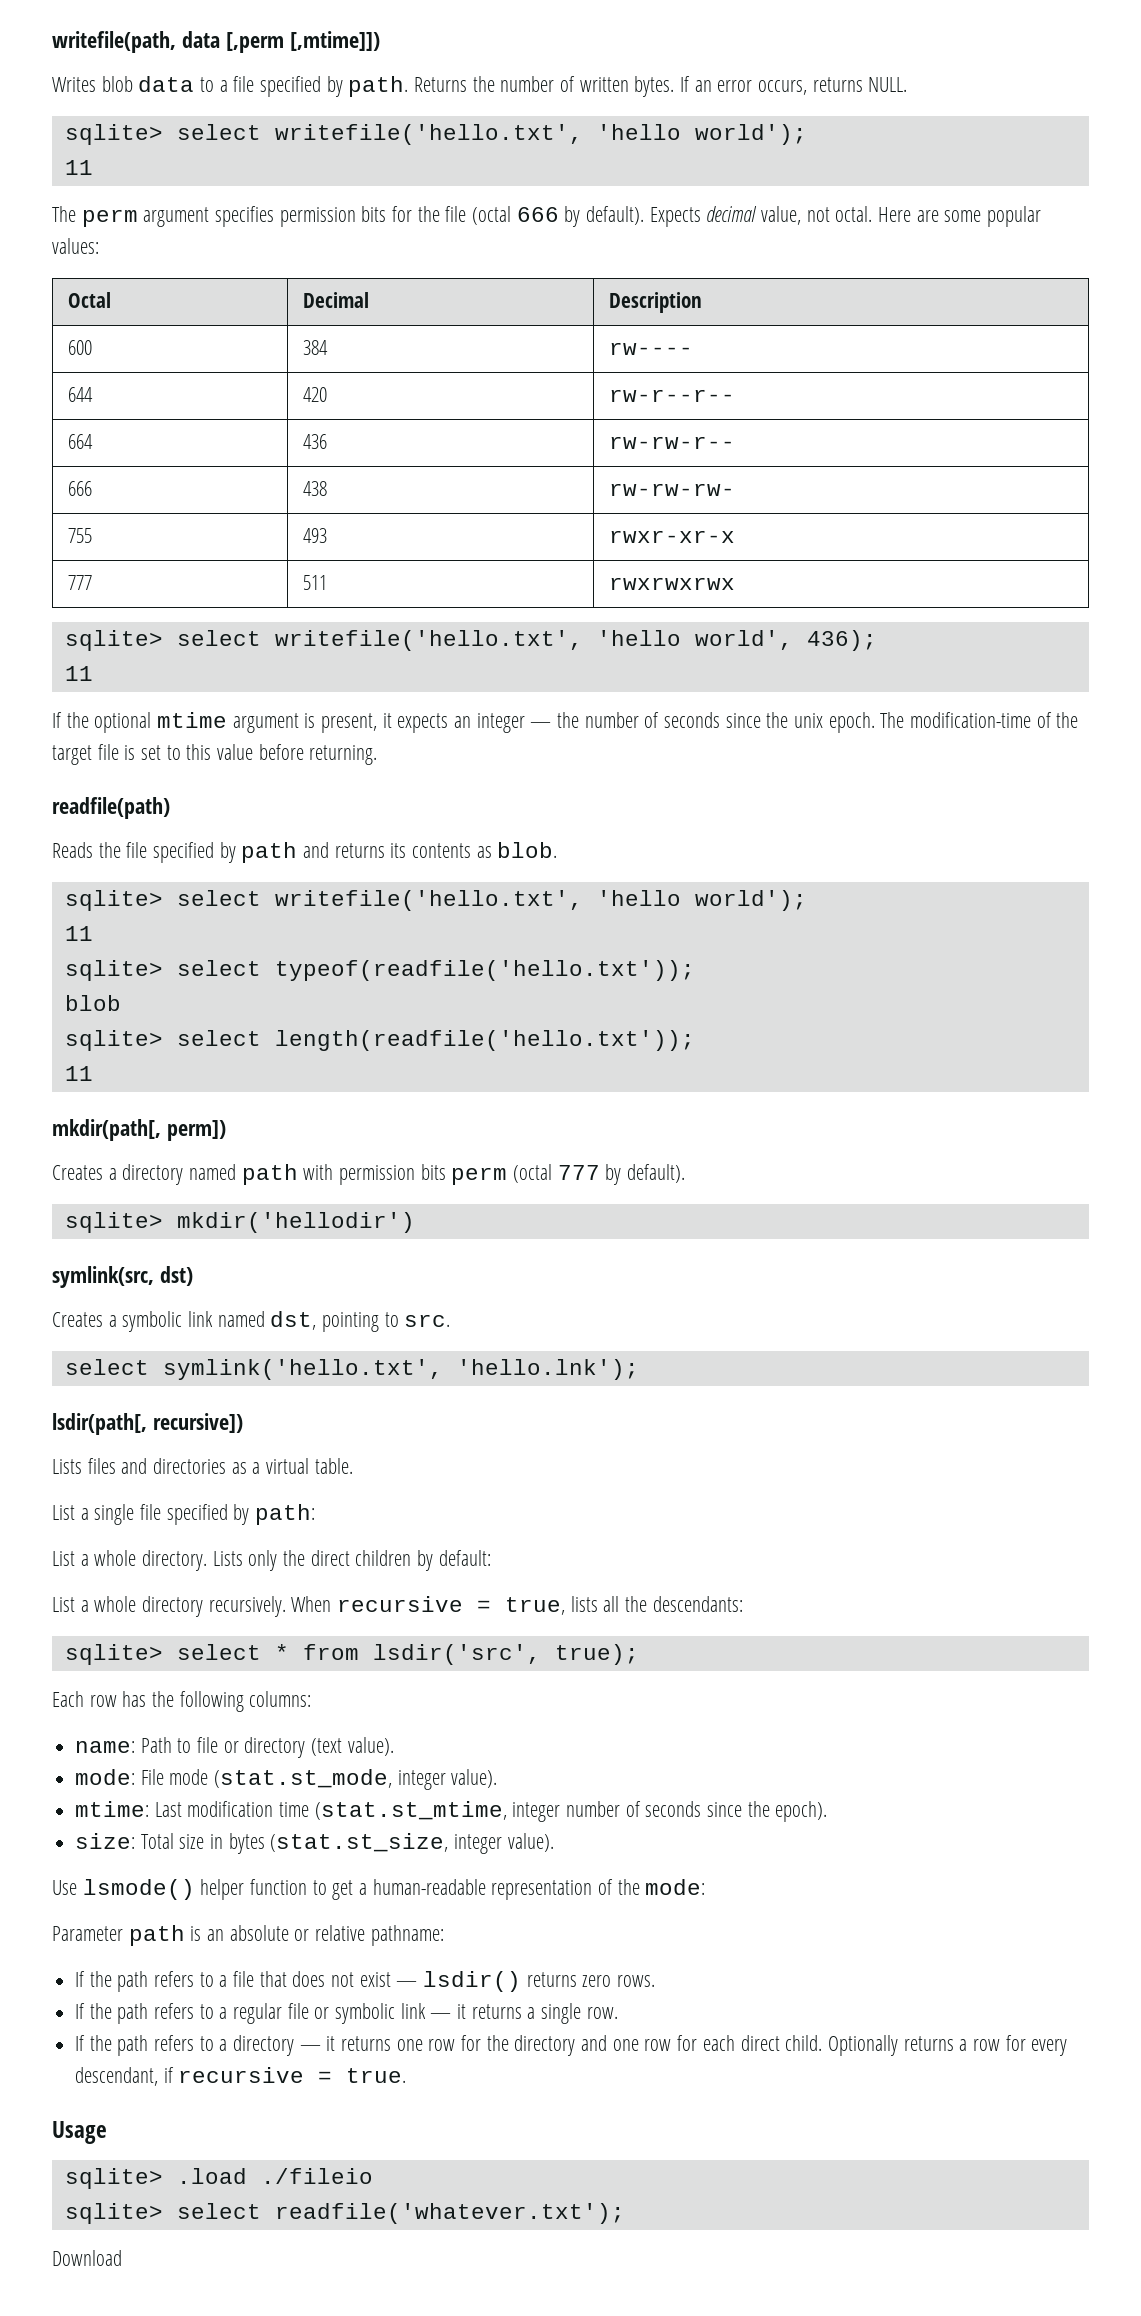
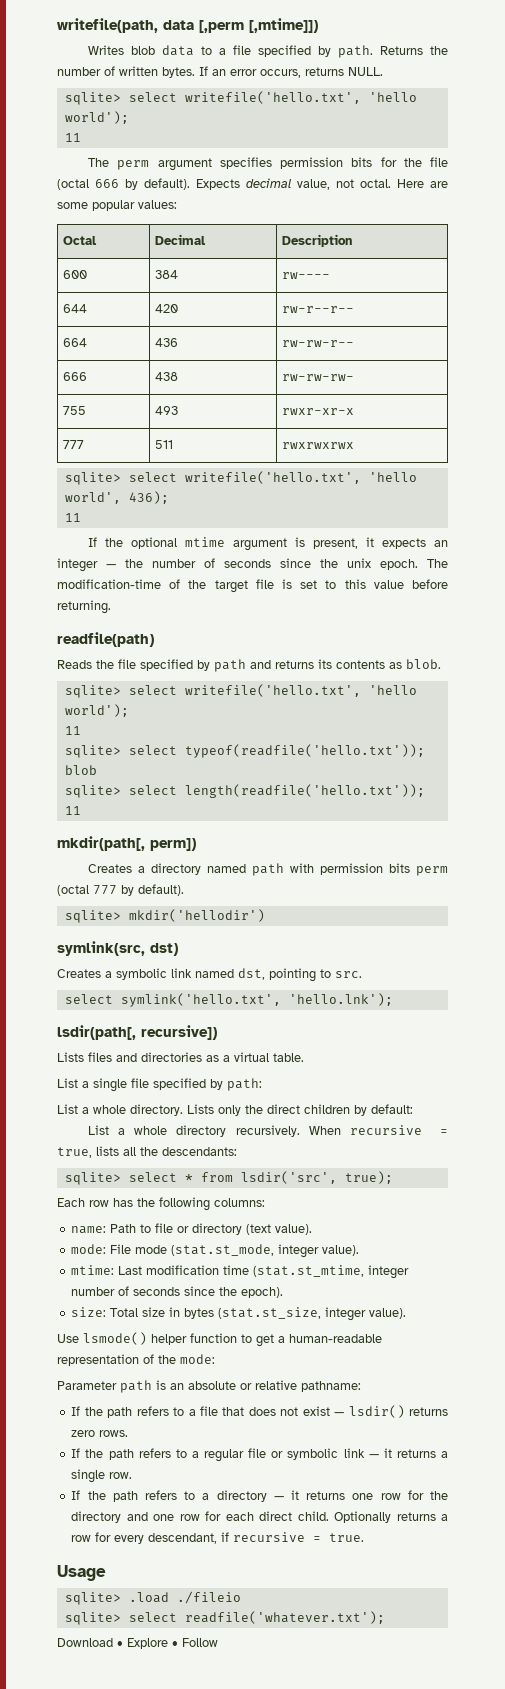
(122, 2258) none -> [117,1638,218,1649] • Explore • Follow

